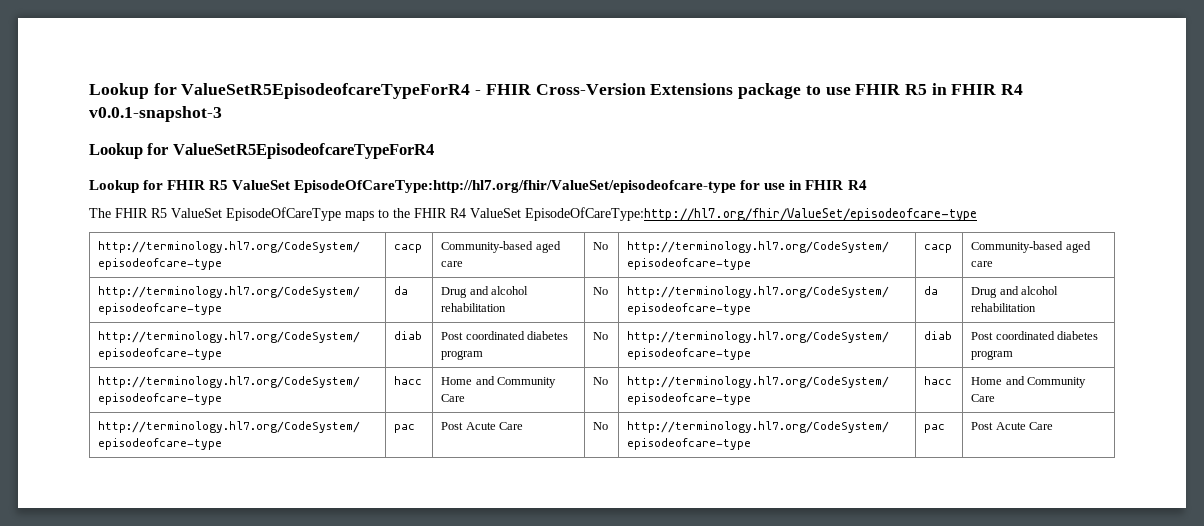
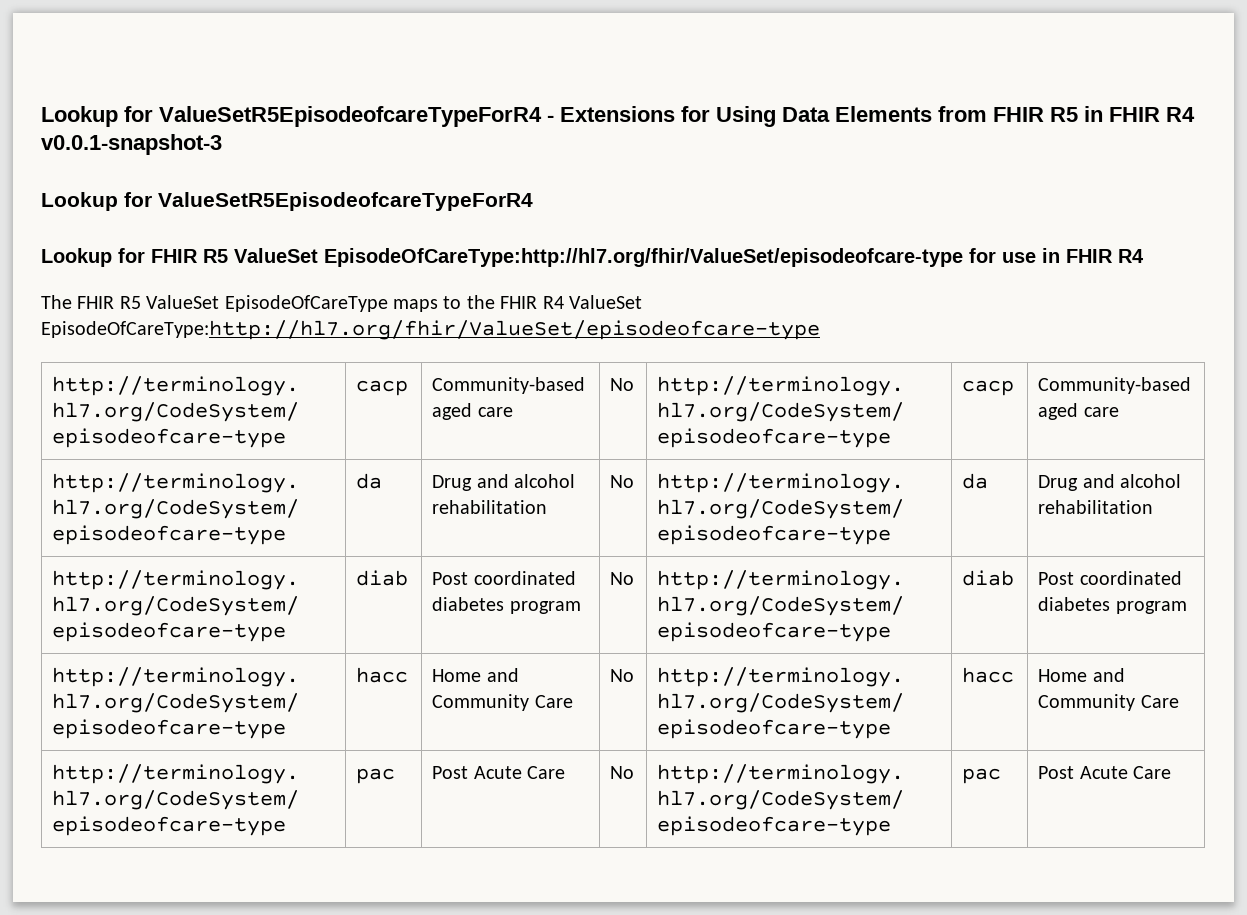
[485,83,851,99] FHIR Cross-Version Extensions package to use -> [560,106,987,127] Extensions for Using Data Elements from

